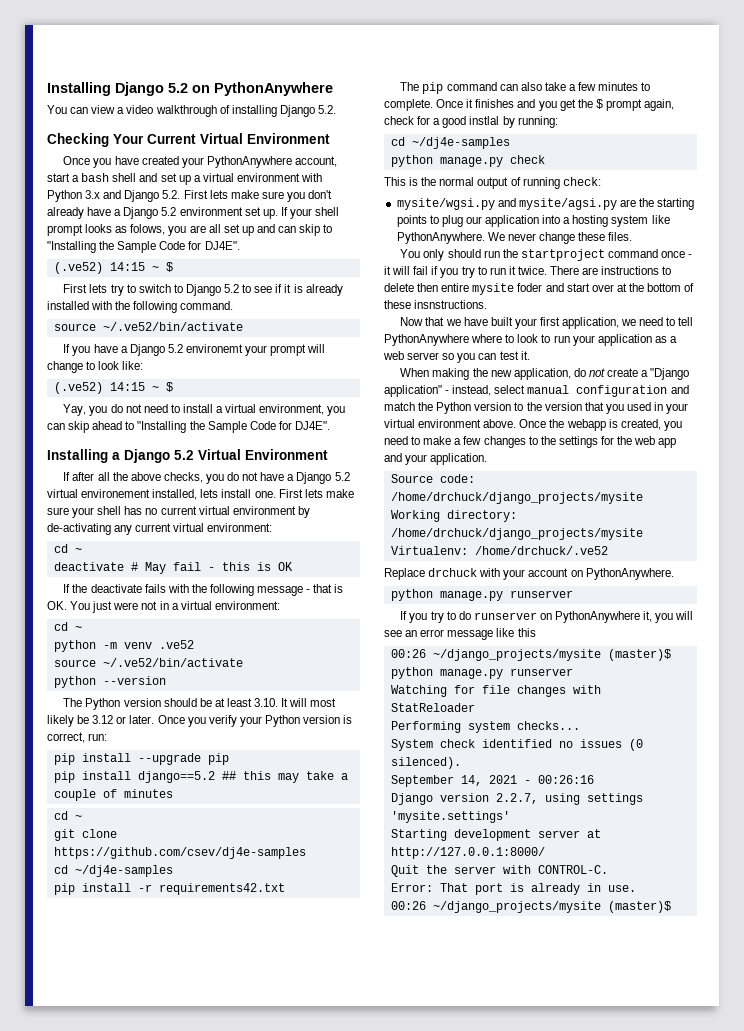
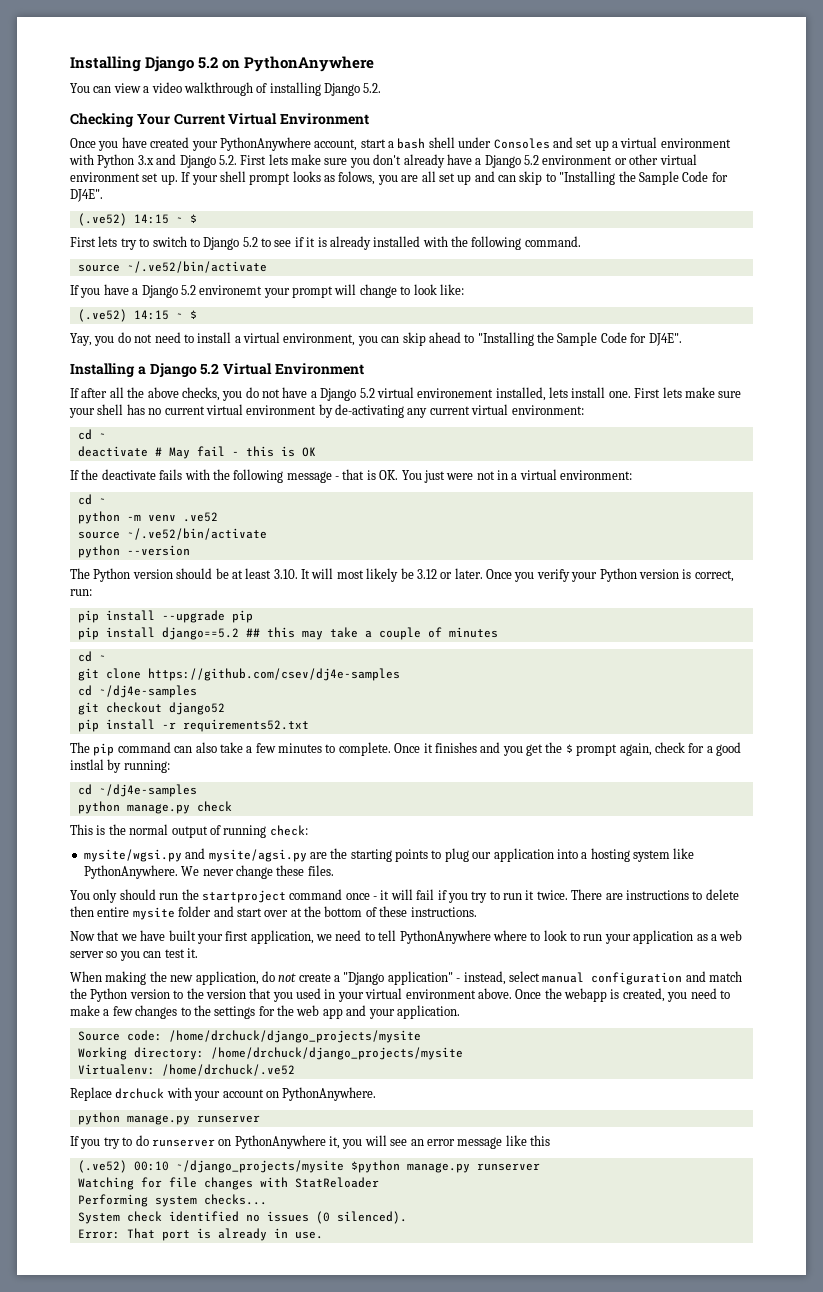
(137, 177) none -> [458,137,550,149] under Consoles
(243, 211) none -> [614,154,697,165] [70,172,140,182] or other virtual environment
(173, 871) none -> [77,702,225,715] // git checkout django52
[158,883,285,895] requirements42.txt -> [182,719,309,732] requirements52.txt
[517,283,543,292] foder -> [178,906,212,917] folder
[414,300,488,309] insnstructions. -> [410,907,477,917] instructions.
[390,649,671,661] [390,667,433,679] 00:26 ~/django_projects/mysite (master)$ python -> [77,1160,400,1173] (.ve52) 00:10 ~/django_projects/mysite $python
[390,775,594,787] [390,793,643,805] [390,811,510,823] [390,829,601,841] [390,847,545,859] [390,865,608,877] // September 14, 2021 - 00:26:16 // Django version 2.2.7, using settings 'mysite.settings' // Starting development server at http://127.0.0.1:8000/ // Quit the server with CONTROL-C. -> (407, 1217) none
[390,901,671,913] // 00:26 ~/django_projects/mysite (master)$ -> (323, 1235) none

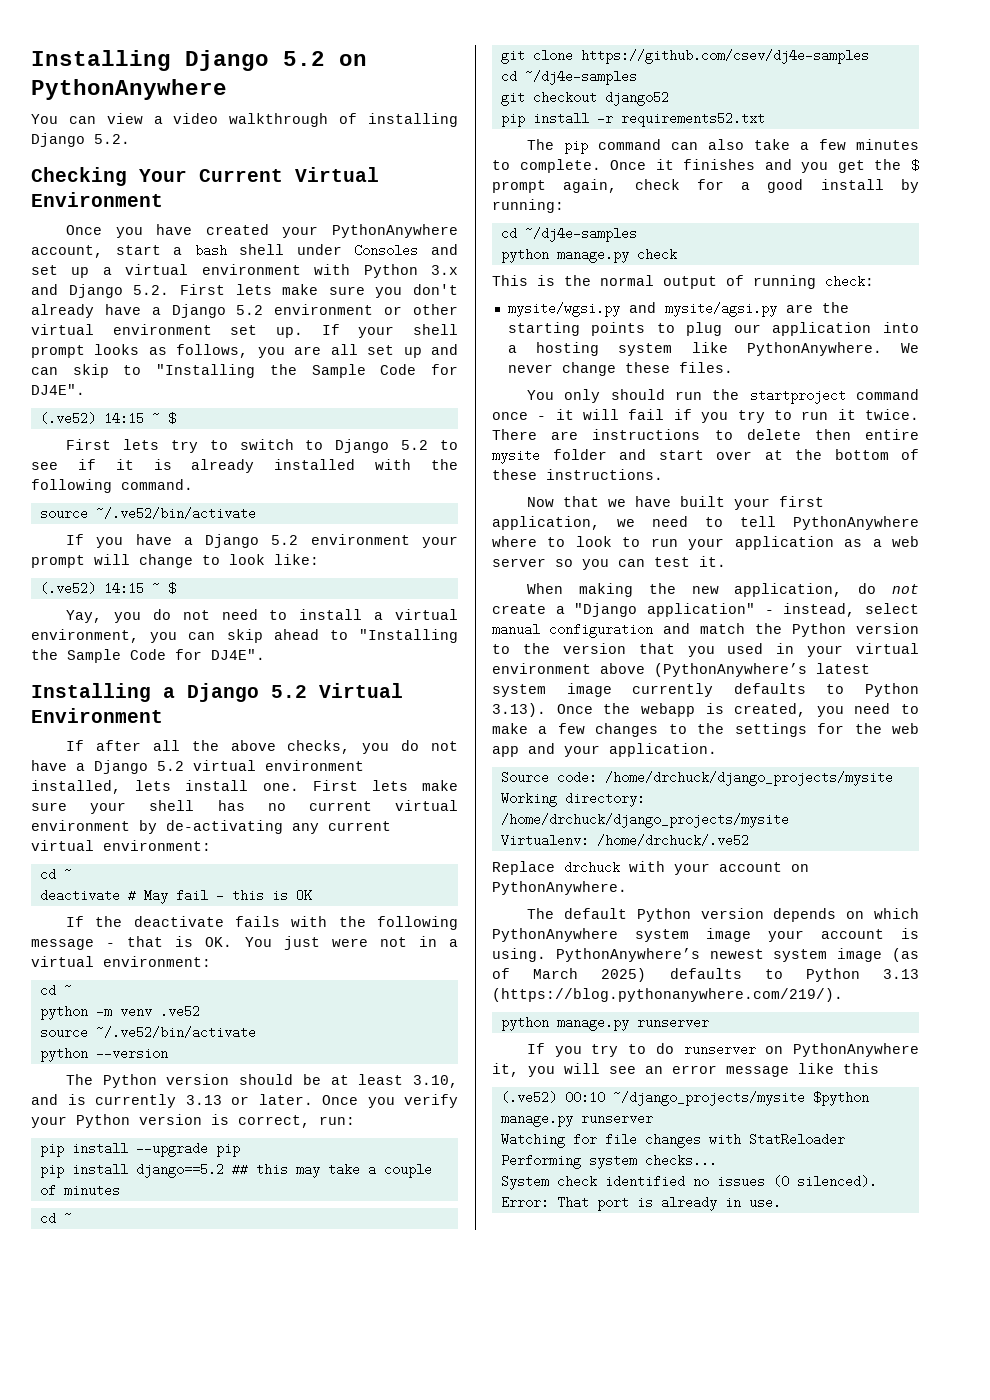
[338,171,376,185] folows, -> [176,344,249,358] follows,
[199,285,263,295] environemt -> [310,534,410,545] environment
[417,388,494,398] environement -> [265,760,364,771] environment
[273,568,437,582] 3.10. It will most likely be 3.12 -> [412,1075,458,1088] [31,1094,222,1108] 3.10, and is currently 3.13
[70,759,104,770] instlal -> [820,179,884,190] install
[477,988,512,999] above. -> [600,663,870,677] [492,683,919,697] [492,703,546,717] above (PythonAnywhere’s latest system image currently defaults to Python 3.13).
(377, 1094) none -> [527,908,919,922] [492,928,919,942] [492,948,919,962] [492,968,919,982] [492,988,843,1002] // The default Python version depends on which PythonAnywhere system image your account is using. PythonAnywhere’s newest system image (as of March 2025) defaults to Python 3.13 (https://blog.pythonanywhere.com/219/).

